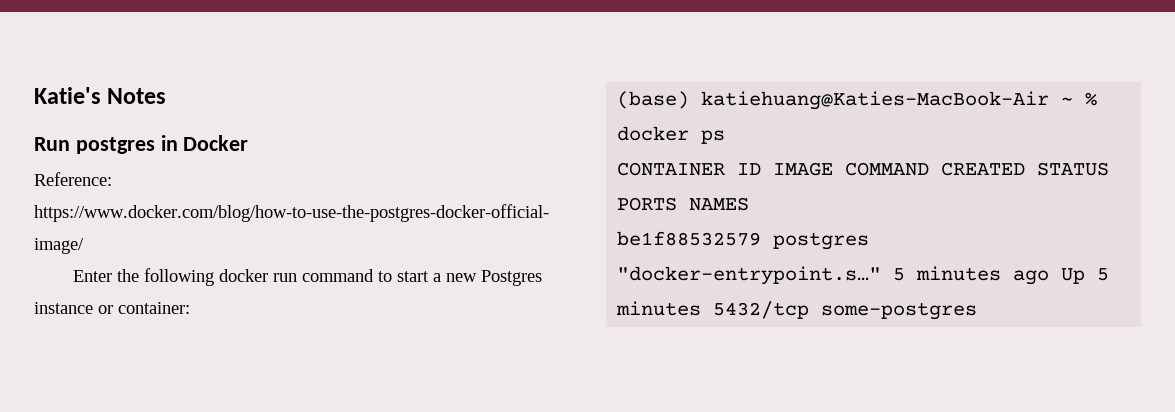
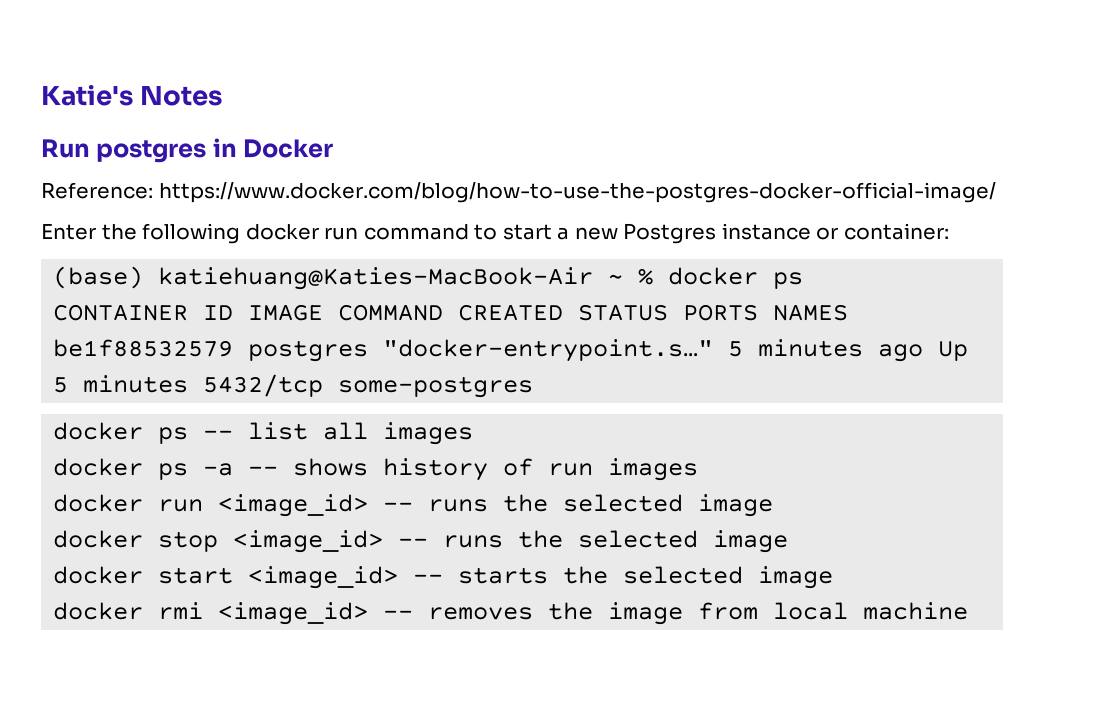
(978, 311) none -> [53,422,474,445] [53,458,699,481] [53,494,774,517] [53,530,789,553] [53,566,834,589] [53,602,969,625] // docker ps -- list all images // docker ps -a -- shows history of run images // docker run <image_id> -- runs the selected image // docker stop <image_id> -- runs the selected image // docker start <image_id> -- starts the selected image // docker rmi <image_id> -- removes the image from local machine

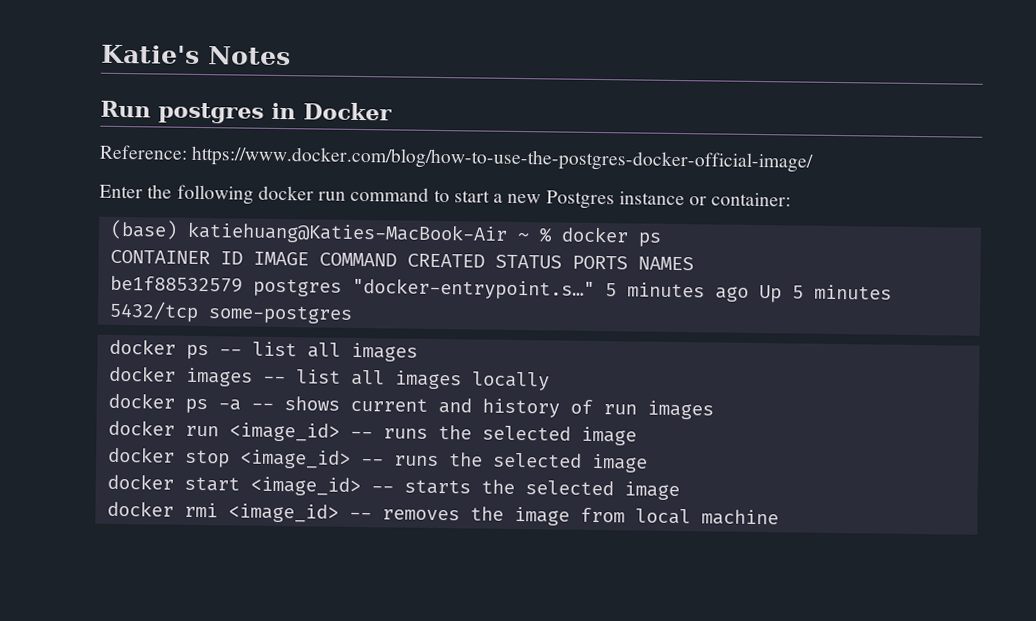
(474, 433) none -> [108,365,550,391] // docker images -- list all images locally
(369, 467) none -> [349,397,472,414] current and

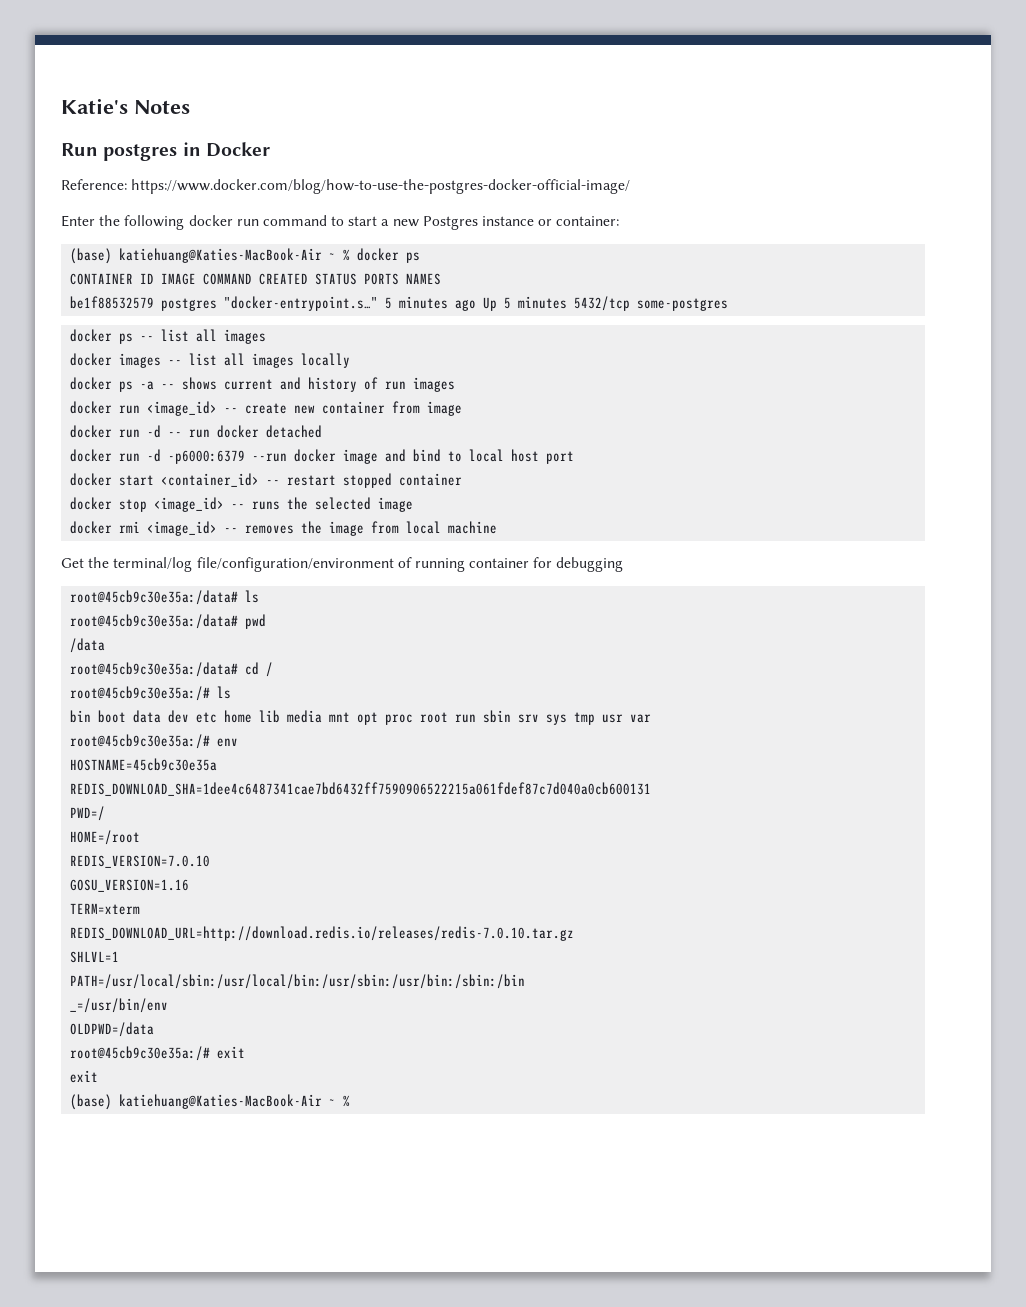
[382,424,637,446] runs the selected image -> [245,401,463,416] [70,425,323,438] [70,449,575,464] [70,473,463,488] create new container from image // docker run -d -- run docker detached // docker run -d -p6000:6379 --run docker image and bind to local host port // docker start <container_id> -- restart stopped container
[106,473,680,501] // docker start <image_id> -- starts the selected image -> (414, 504) none
(779, 517) none -> [61,557,624,572] [70,590,260,605] [70,614,267,629] [70,638,106,653] [70,662,274,677] [70,686,232,701] [70,710,652,725] [70,734,239,749] [70,758,218,771] [70,782,652,796] [70,806,106,821] [70,830,141,845] [70,855,211,868] [70,879,190,892] [70,903,141,915] [70,926,575,941] [70,951,120,963] [70,974,526,989] [70,998,169,1013] [70,1022,155,1037] [70,1046,246,1061] [70,1070,99,1083] [70,1094,351,1110] // Get the terminal/log file/configuration/environment of running container for debugging // root@45cb9c30e35a:/data# ls // root@45cb9c30e35a:/data# pwd // /data // root@45cb9c30e35a:/data# cd / // root@45cb9c30e35a:/# ls // bin boot data dev etc home lib media mnt opt proc root run sbin srv sys tmp usr var // root@45cb9c30e35a:/# env // HOSTNAME=45cb9c30e35a // REDIS_DOWNLOAD_SHA=1dee4c6487341cae7bd6432ff7590906522215a061fdef87c7d040a0cb600131 // PWD=/ // HOME=/root // REDIS_VERSION=7.0.10 // GOSU_VERSION=1.16 // TERM=xterm // REDIS_DOWNLOAD_URL=http://download.redis.io/releases/redis-7.0.10.tar.gz // SHLVL=1 // PATH=/usr/local/sbin:/usr/local/bin:/usr/sbin:/usr/bin:/sbin:/bin // _=/usr/bin/env // OLDPWD=/data // root@45cb9c30e35a:/# exit // exit // (base) katiehuang@Katies-MacBook-Air ~ %

